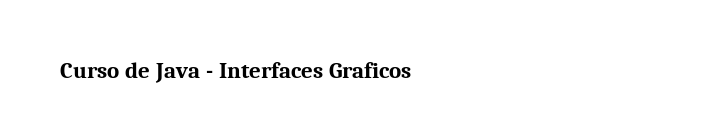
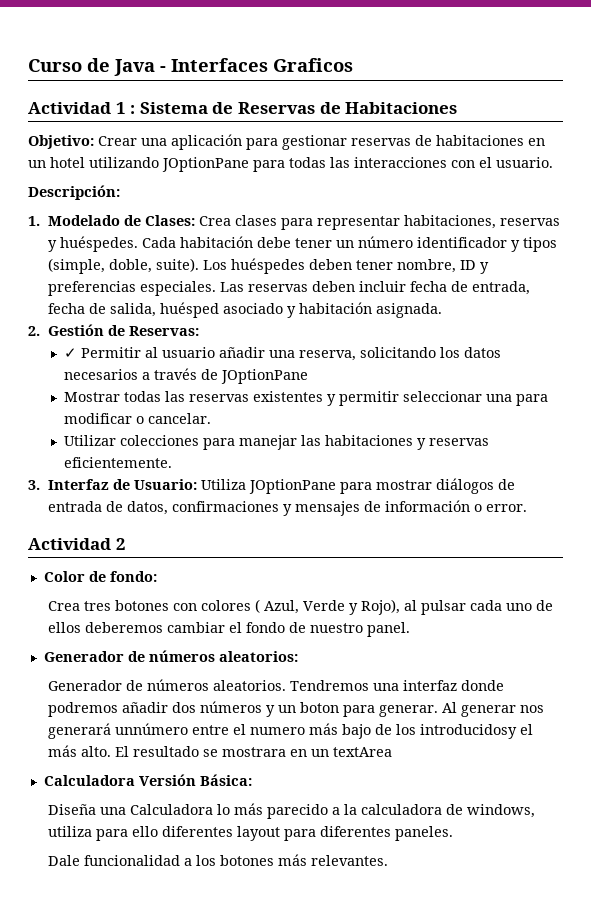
(412, 70) none -> [28,102,458,114] [28,134,545,150] [28,157,553,172] [28,185,120,200] [28,215,560,230] [47,236,557,252] [47,258,489,274] [47,281,530,296] [47,302,442,318] [28,324,199,336] [63,347,501,361] [63,368,308,384] [63,391,548,406] [63,413,211,424] [63,435,489,450] [63,457,172,468] [28,478,515,494] [47,500,527,516] [28,538,126,550] [43,571,157,582] [47,599,553,615] [47,622,410,637] [43,650,298,662] [47,679,504,691] [47,701,544,717] [47,723,533,739] [47,745,392,757] [43,774,252,786] [47,803,535,819] [47,826,453,841] [47,854,388,866] // Actividad 1 : Sistema de Reservas de Habitaciones // Objetivo: Crear una aplicación para gestionar reservas de habitaciones en un hotel utilizando JOptionPane para todas las interacciones con el usuario. // Descripción: // 1. Modelado de Clases: Crea clases para representar habitaciones, reservas y huéspedes. Cada habitación debe tener un número identificador y tipos (simple, doble, suite). Los huéspedes deben tener nombre, ID y preferencias especiales. Las reservas deben incluir fecha de entrada, fecha de salida, huésped asociado y habitación asignada. // 2. Gestión de Reservas: // ✓ Permitir al usuario añadir una reserva, solicitando los datos necesarios a través de JOptionPane // Mostrar todas las reservas existentes y permitir seleccionar una para modificar o cancelar. // Utilizar colecciones para manejar las habitaciones y reservas eficientemente. // 3. Interfaz de Usuario: Utiliza JOptionPane para mostrar diálogos de entrada de datos, confirmaciones y mensajes de información o error. // Actividad 2 // Color de fondo: // Crea tres botones con colores ( Azul, Verde y Rojo), al pulsar cada uno de ellos deberemos cambiar el fondo de nuestro panel. // Generador de números aleatorios: // Generador de números aleatorios. Tendremos una interfaz donde podremos añadir dos números y un boton para generar. Al generar nos generará unnúmero entre el numero más bajo de los introducidosy el más alto. El resultado se mostrara en un textArea // Calculadora Versión Básica: // Diseña una Calculadora lo más parecido a la calculadora de windows, utiliza para ello diferentes layout para diferentes paneles. // Dale funcionalidad a los botones más relevantes.

